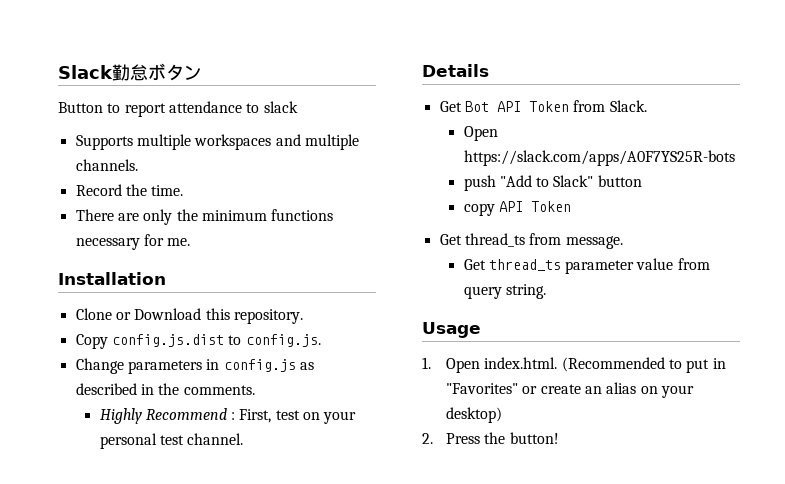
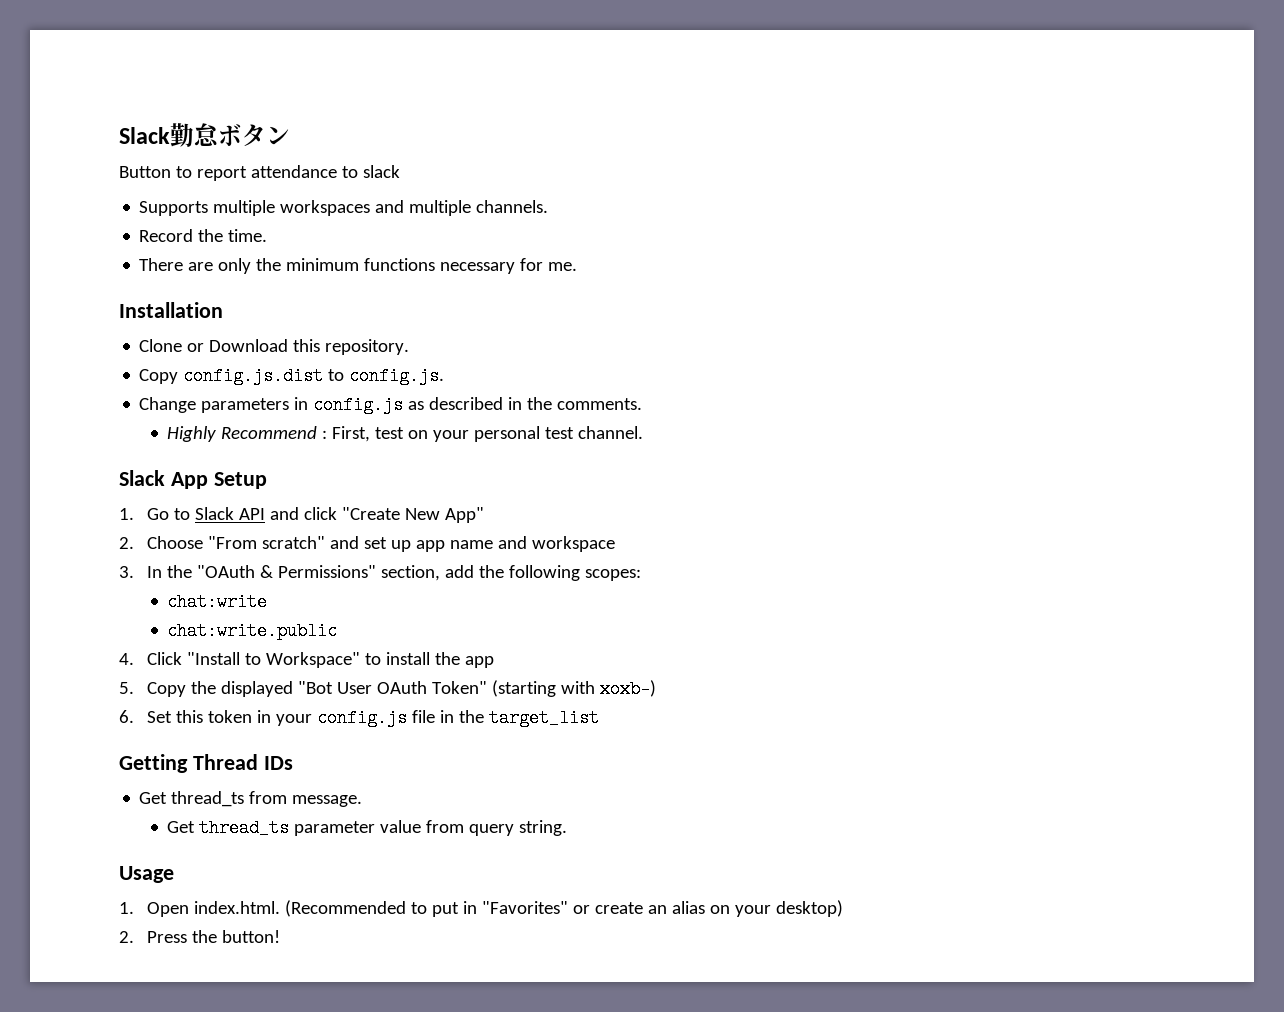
[422,64,489,77] [439,100,647,112] [463,126,498,141] [463,150,735,166] [463,175,642,191] [463,201,571,216] Details // Get Bot API Token from Slack. // Open https://slack.com/apps/A0F7YS25R-bots // push "Add to Slack" button // copy API Token -> [119,470,267,489] [119,507,485,523] [119,536,616,552] [119,565,642,581] [167,593,268,611] [167,622,338,640] [119,652,495,668] [119,680,657,698] [119,709,600,727] [119,754,293,773] Slack App Setup // 1. Go to Slack API and click "Create New App" // 2. Choose "From scratch" and set up app name and workspace // 3. In the "OAuth & Permissions" section, add the following scopes: // chat:write // chat:write.public // 4. Click "Install to Workspace" to install the app // 5. Copy the displayed "Bot User OAuth Token" (starting with xoxb-) // 6. Set this token in your config.js file in the target_list // Getting Thread IDs

